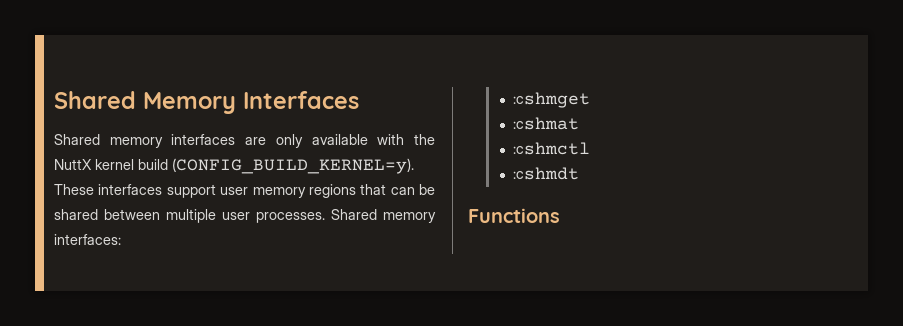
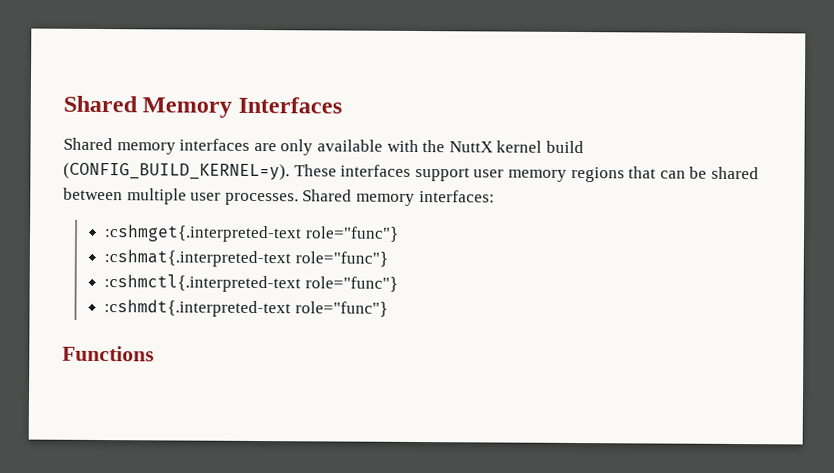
[512,92,590,108] [512,117,579,130] [512,142,590,155] [512,167,579,180] :cshmget // :cshmat // :cshmctl // :cshmdt -> [104,224,399,243] [104,249,388,268] [104,274,398,293] [104,299,388,318] :cshmget{.interpreted-text role="func"} // :cshmat{.interpreted-text role="func"} // :cshmctl{.interpreted-text role="func"} // :cshmdt{.interpreted-text role="func"}

